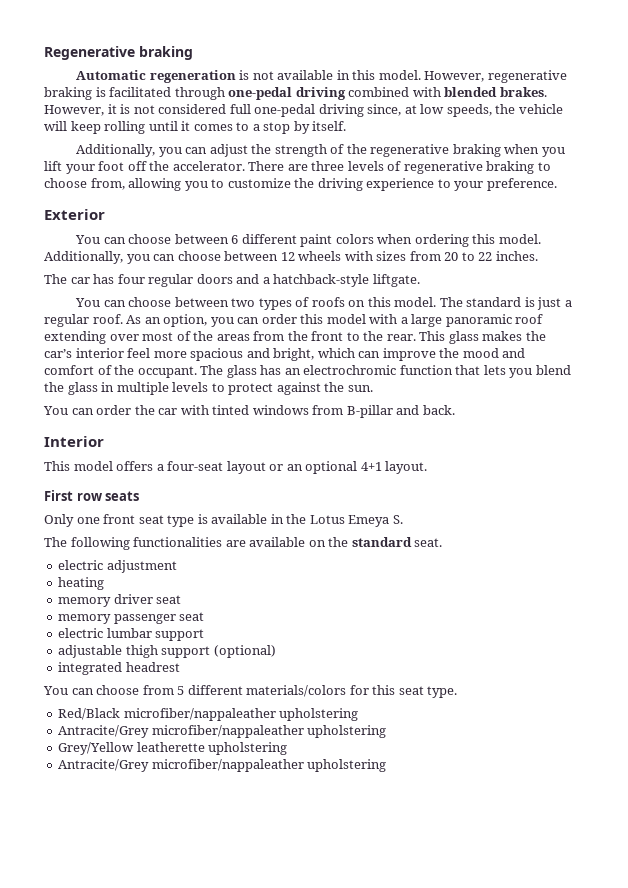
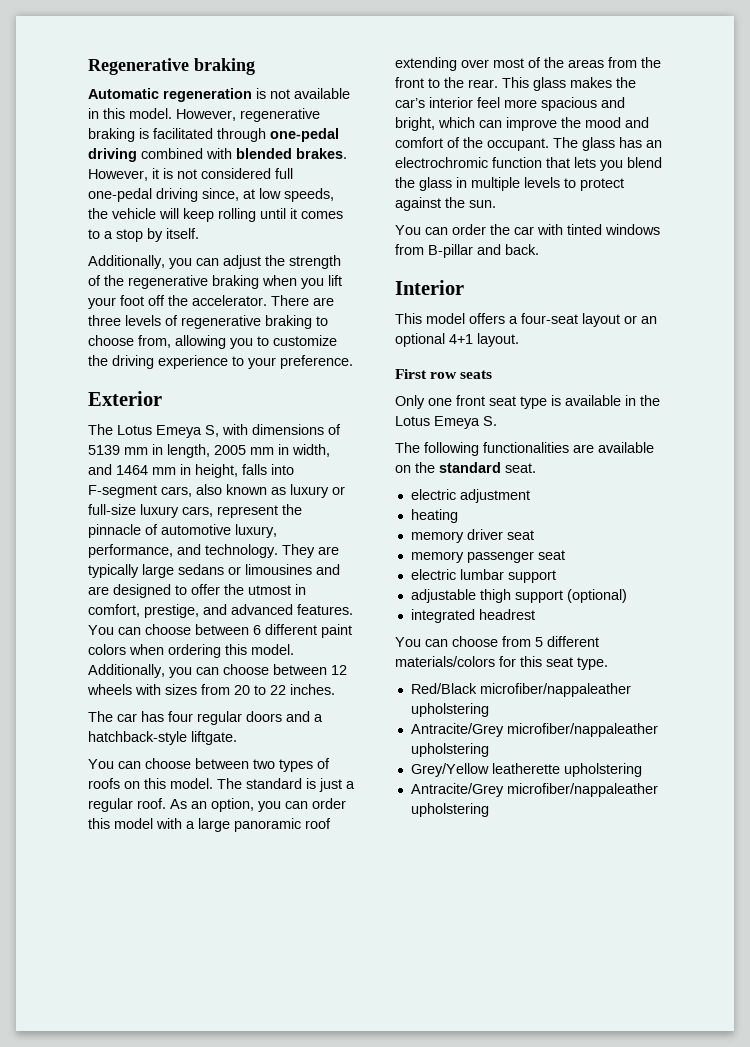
(105, 214) none -> [88,424,341,438] [88,444,330,458] [88,464,294,478] [88,484,345,498] [88,504,302,518] [88,524,277,538] [88,544,339,558] [88,564,340,578] [88,584,306,598] [88,604,353,618] The Lotus Emeya S, with dimensions of 5139 mm in length, 2005 mm in width, and 1464 mm in height, falls into F-segment cars, also known as luxury or full-size luxury cars, represent the pinnacle of automotive luxury, performance, and technology. They are typically large sedans or limousines and are designed to offer the utmost in comfort, prestige, and advanced features.

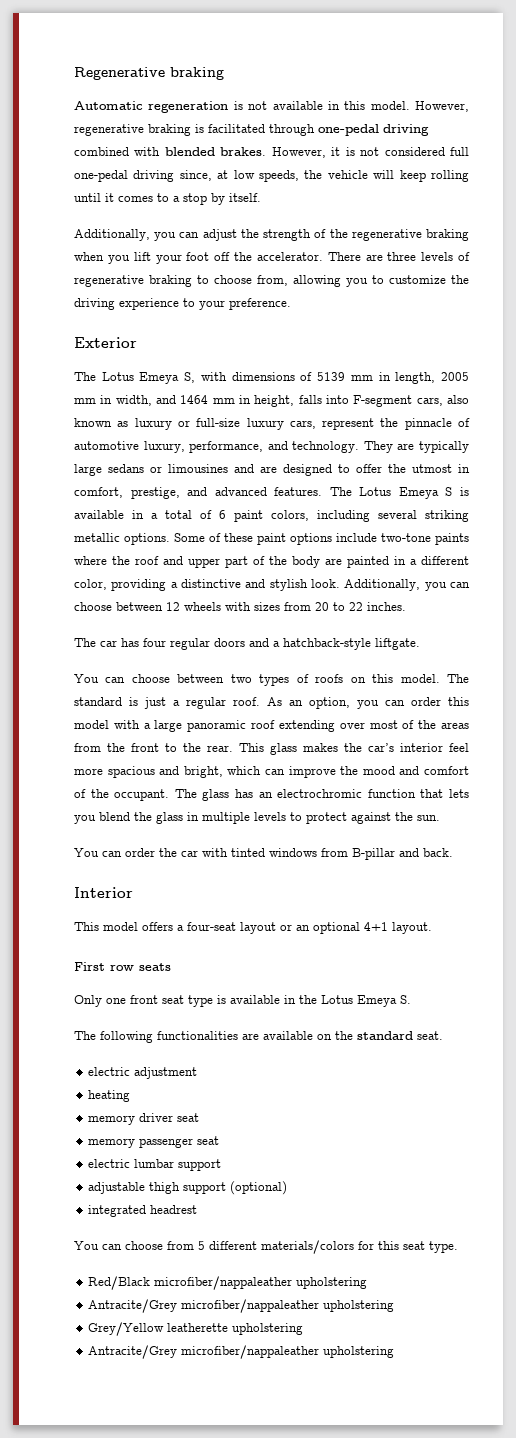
[88,624,352,638] [88,644,294,658] You can choose between 6 different paint colors when ordering this model. -> [329,487,469,499] [74,510,469,522] [74,533,469,545] [74,556,469,568] [74,579,340,591] The Lotus Emeya S is available in a total of 6 paint colors, including several striking metallic options. Some of these paint options include two-tone paints where the roof and upper part of the body are painted in a different color, providing a distinctive and stylish look.

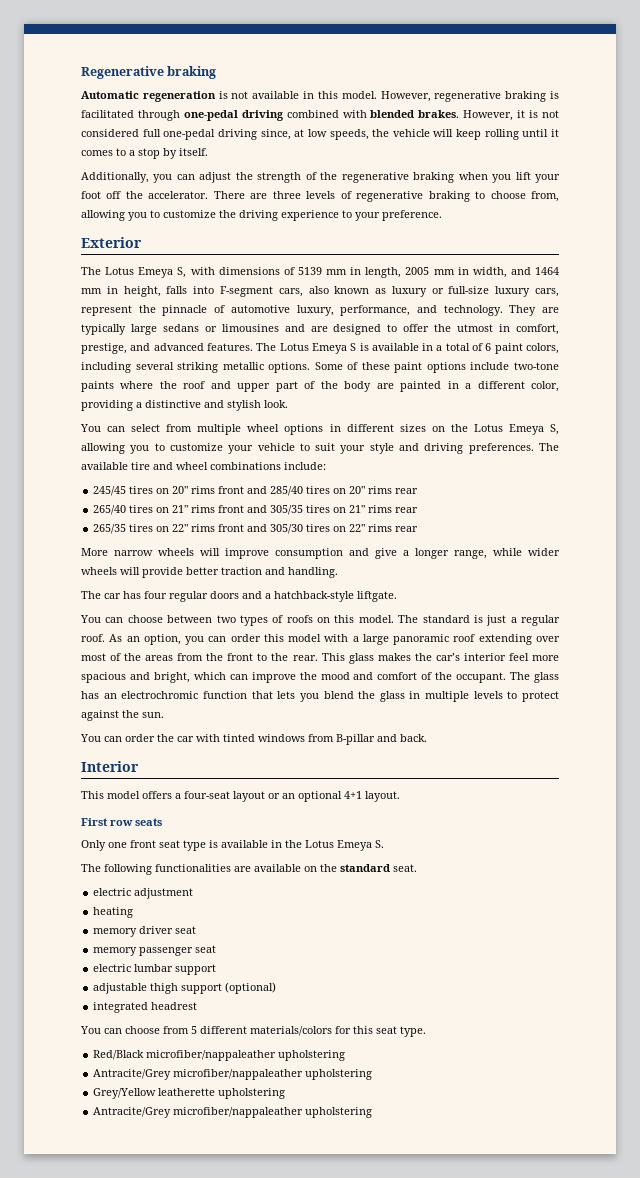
[344,579,470,591] [74,602,406,611] Additionally, you can choose between 12 wheels with sizes from 20 to 22 inches. -> [80,424,559,435] [81,443,560,454] [81,462,326,470] [93,486,419,496] [93,505,419,515] [93,524,419,534] [81,548,560,559] [81,567,338,578] // You can select from multiple wheel options in different sizes on the Lotus Emeya S, allowing you to customize your vehicle to suit your style and driving preferences. The available tire and wheel combinations include: // 245/45 tires on 20" rims front and 285/40 tires on 20" rims rear // 265/40 tires on 21" rims front and 305/35 tires on 21" rims rear // 265/35 tires on 22" rims front and 305/30 tires on 22" rims rear // More narrow wheels will improve consumption and give a longer range, while wider wheels will provide better traction and handling.

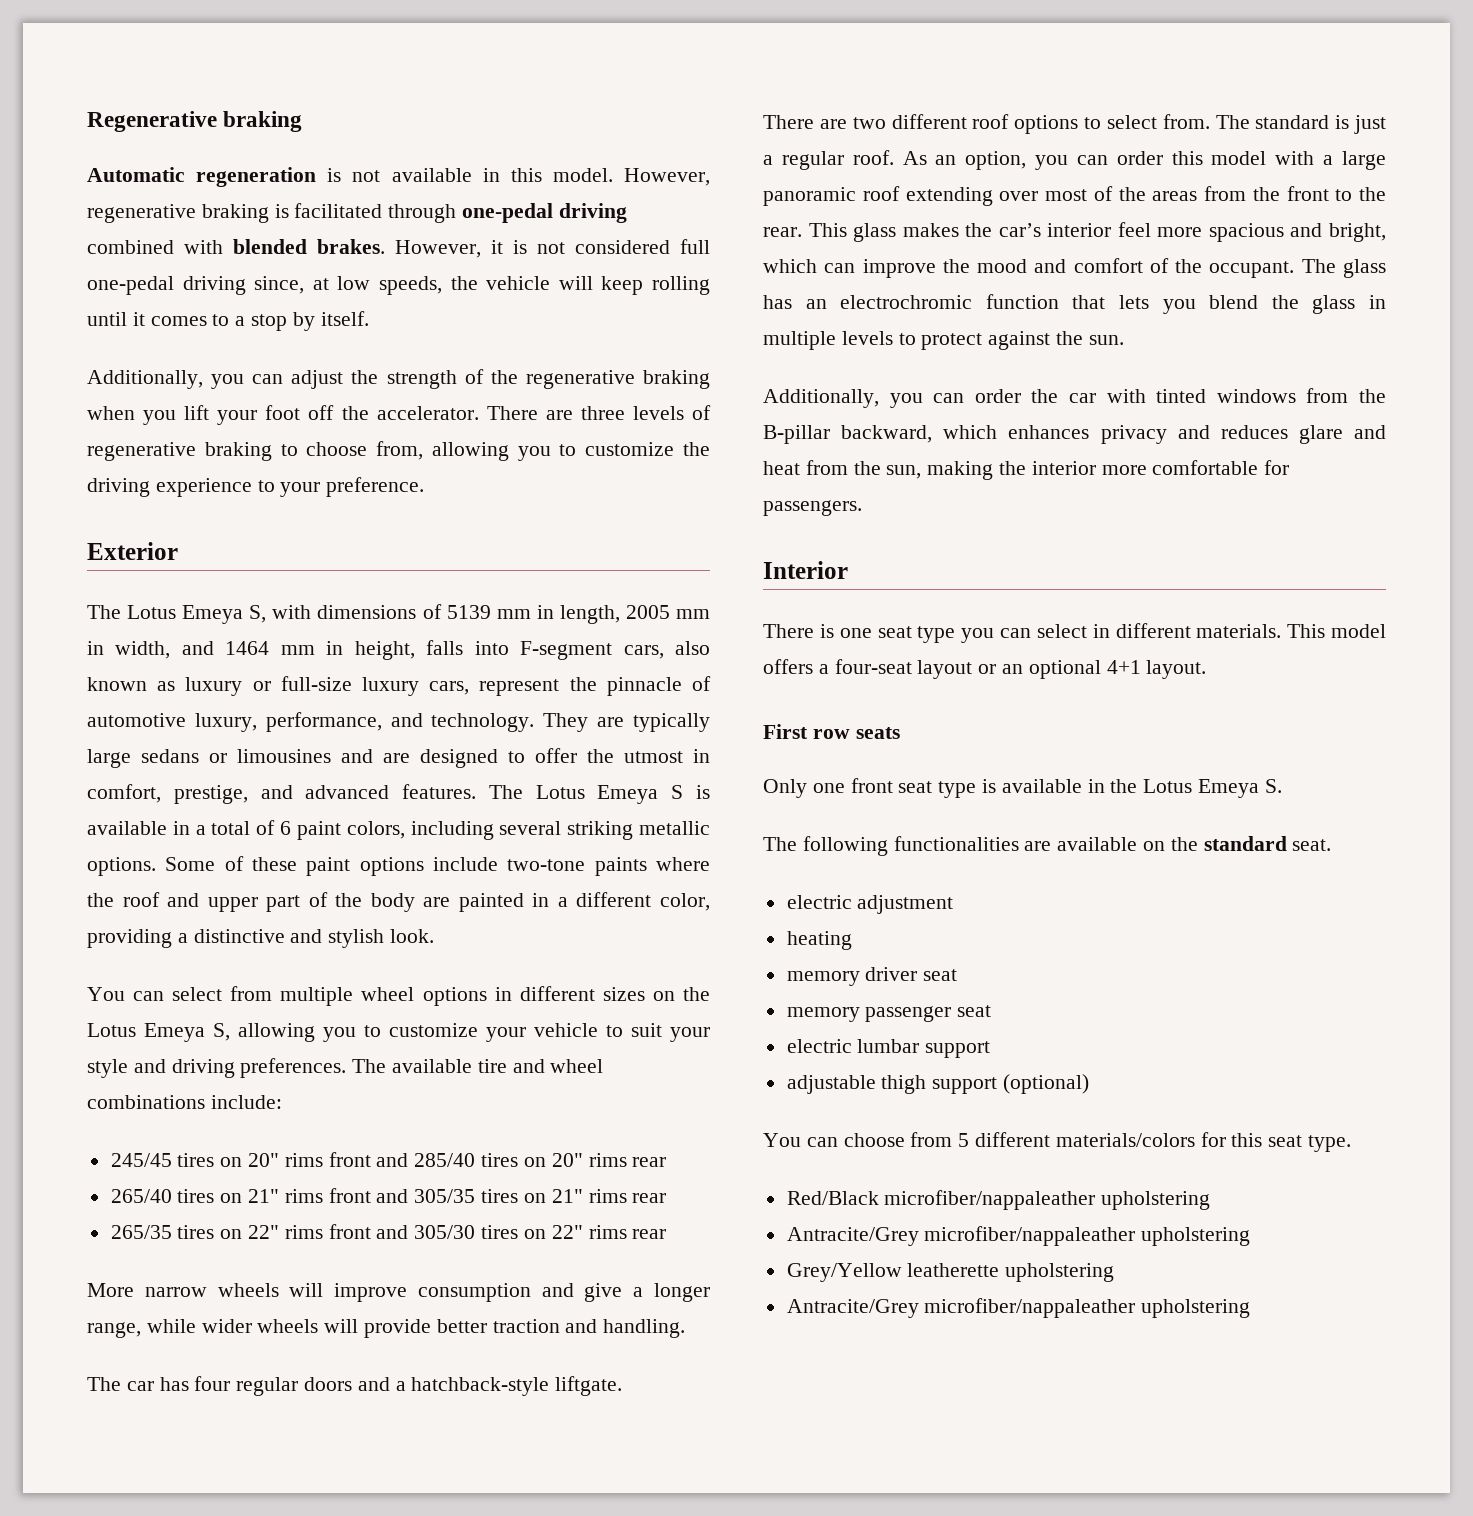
[80,615,394,626] You can choose between two types of roofs on this model. -> [763,114,1210,134] There are two different roof options to select from.
[80,734,101,742] You -> [763,389,923,408] Additionally, you
[336,734,427,745] [81,761,139,772] B-pillar and back. // Interior // -> [1359,389,1387,403] [763,425,1386,444] [763,460,1290,480] [763,500,862,516] [763,561,848,579] [763,623,1282,643] the B-pillar backward, which enhances privacy and reduces glare and heat from the sun, making the interior more comfortable for passengers. // Interior // There is one seat type you can select in different materials.
[93,1002,198,1013] // integrated headrest -> (1090, 1084) none

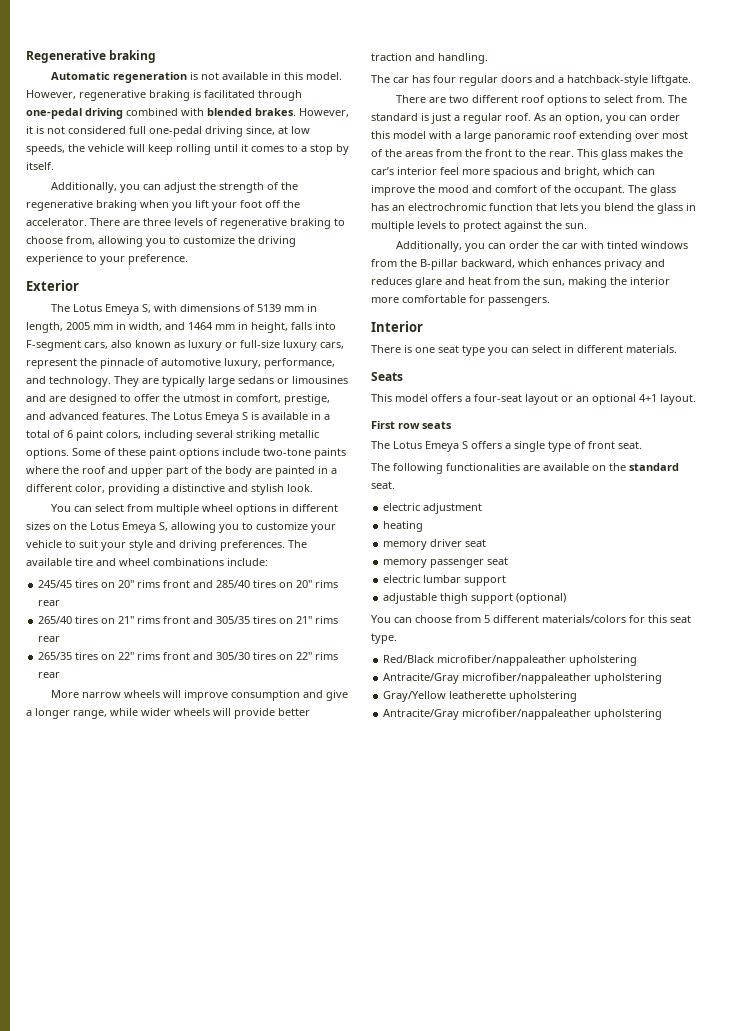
(1282, 631) none -> [371,372,403,381] // Seats //
[763,778,1282,798] Only one front seat type is available in the Lotus Emeya S. -> [371,441,642,452] The Lotus Emeya S offers a single type of front seat.
[786,1226,1251,1246] [786,1263,902,1282] Antracite/Grey microfiber/nappaleather upholstering // Grey/Yellow -> [383,673,663,684] [383,691,447,702] Antracite/Gray microfiber/nappaleather upholstering // Gray/Yellow
[786,1299,919,1318] Antracite/Grey -> [383,709,460,720] Antracite/Gray

